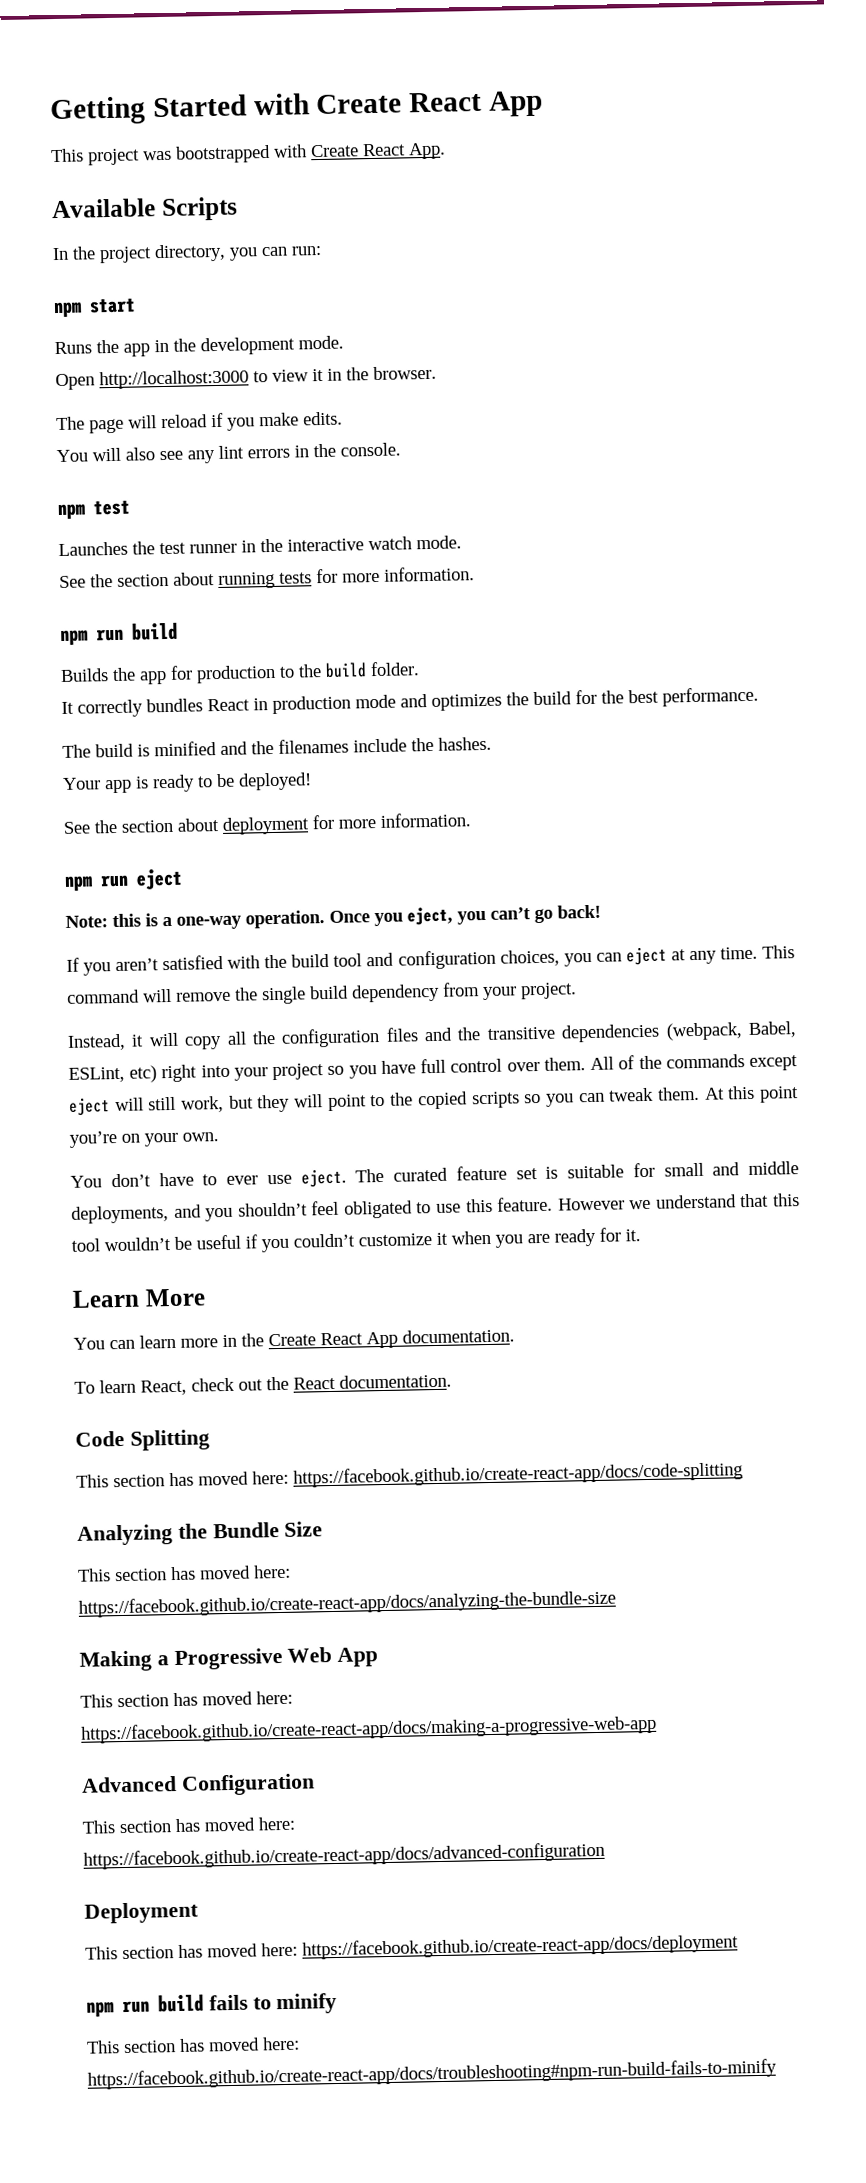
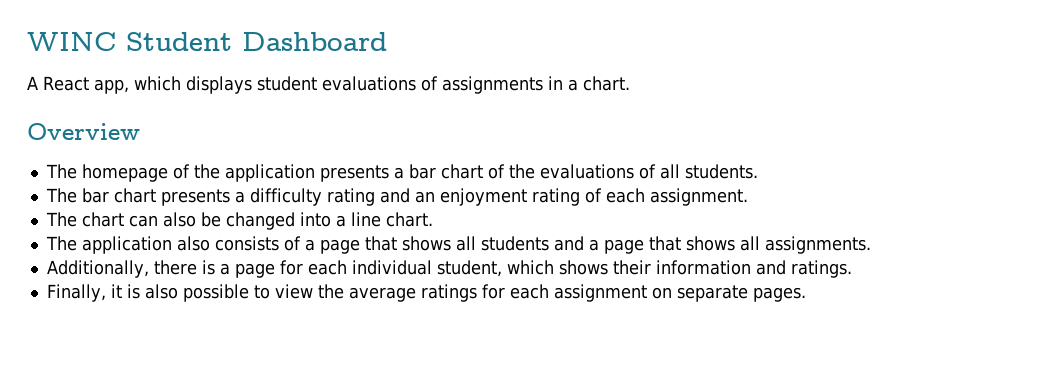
[50,90,544,126] [51,142,446,166] [51,196,238,222] [52,243,322,264] [53,298,136,318] [54,335,344,357] [55,365,437,391] [56,411,343,434] [56,442,401,464] [57,500,130,520] [58,535,462,557] [59,566,475,589] [60,622,178,646] [60,661,420,685] [61,686,759,718] [62,736,492,758] [62,772,312,794] [63,812,471,835] [64,868,183,891] [65,904,601,930] [66,945,795,976] [67,982,577,1005] [67,1021,797,1051] [68,1054,799,1083] [69,1085,800,1116] [69,1131,219,1148] [70,1161,799,1188] [71,1193,800,1224] [71,1227,641,1253] [72,1288,206,1308] [73,1328,515,1350] [74,1373,452,1396] [75,1429,210,1451] [76,1461,743,1488] [77,1521,324,1546] [78,1564,291,1582] [78,1589,616,1618] [79,1647,379,1672] [80,1690,293,1708] [81,1714,657,1744] [81,1773,315,1796] [82,1816,296,1834] [83,1841,605,1870] [84,1901,199,1924] [85,1933,739,1960] [86,1992,338,2017] [86,2036,300,2054] [87,2058,777,2090] Getting Started with Create React App // This project was bootstrapped with Create React App. // Available Scripts // In the project directory, you can run: // npm start // Runs the app in the development mode. // Open http://localhost:3000 to view it in the browser. // The page will reload if you make edits. // You will also see any lint errors in the console. // npm test // Launches the test runner in the interactive watch mode. // See the section about running tests for more information. // npm run build // Builds the app for production to the build folder. // It correctly bundles React in production mode and optimizes the build for the best performance. // The build is minified and the filenames include the hashes. // Your app is ready to be deployed! // See the section about deployment for more information. // npm run eject // Note: this is a one-way operation. Once you eject, you can’t go back! // If you aren’t satisfied with the build tool and configuration choices, you can eject at any time. This command will remove the single build dependency from your project. // Instead, it will copy all the configuration files and the transitive dependencies (webpack, Babel, ESLint, etc) right into your project so you have full control over them. All of the commands except eject will still work, but they will point to the copied scripts so you can tweak them. At this point you’re on your own. // You don’t have to ever use eject. The curated feature set is suitable for small and middle deployments, and you shouldn’t feel obligated to use this feature. However we understand that this tool wouldn’t be useful if you couldn’t customize it when you are ready for it. // Learn More // You can learn more in the Create React App documentation. // To learn React, check out the React documentation. // Code Splitting // This section has moved here: https://facebook.github.io/create-react-app/docs/code-splitting // Analyzing the Bundle Size // This section has moved here: https://facebook.github.io/create-react-app/docs/analyzing-the-bundle-size // Making a Progressive Web App // This section has moved here: https://facebook.github.io/create-react-app/docs/making-a-progressive-web-app // Advanced Configuration // This section has moved here: https://facebook.github.io/create-react-app/docs/advanced-configuration // Deployment // This section has moved here: https://facebook.github.io/create-react-app/docs/deployment // npm run build fails to minify // This section has moved here: https://facebook.github.io/create-react-app/docs/troubleshooting#npm-run-build-fails-to-minify -> [27,32,387,51] [27,76,630,94] [27,123,140,140] [45,164,758,182] [45,188,748,206] [45,212,433,230] [45,236,871,254] [46,260,852,278] [46,284,806,302] WINC Student Dashboard // A React app, which displays student evaluations of assignments in a chart. // Overview // The homepage of the application presents a bar chart of the evaluations of all students. // The bar chart presents a difficulty rating and an enjoyment rating of each assignment. // The chart can also be changed into a line chart. // The application also consists of a page that shows all students and a page that shows all assignments. // Additionally, there is a page for each individual student, which shows their information and ratings. // Finally, it is also possible to view the average ratings for each assignment on separate pages.

